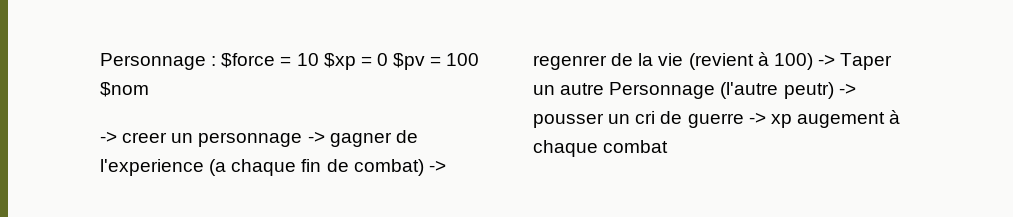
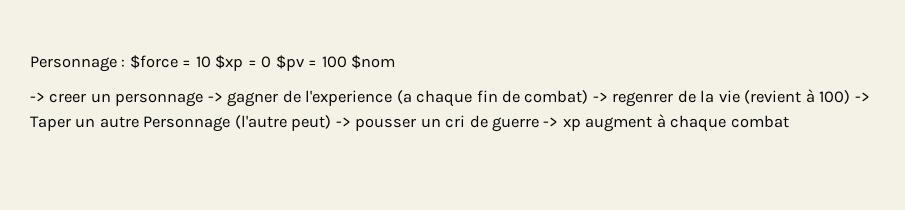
[783,82,834,99] peutr) -> [291,115,332,131] peut)
[796,112,885,128] augement -> [585,116,653,132] augment

